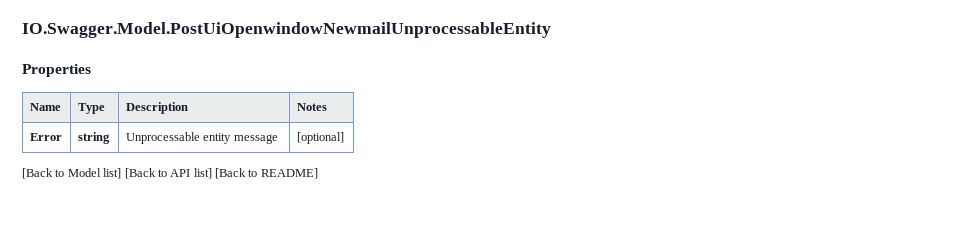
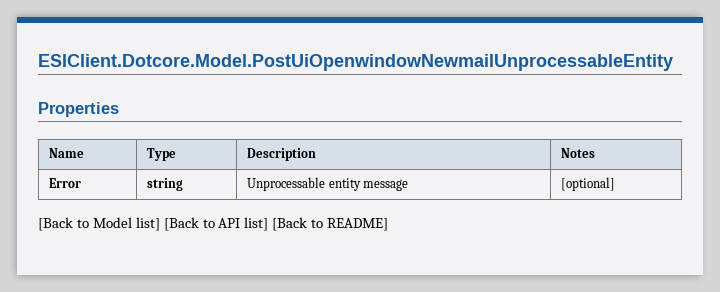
[22,22,551,38] IO.Swagger.Model.PostUiOpenwindowNewmailUnprocessableEntity -> [38,54,673,71] ESIClient.Dotcore.Model.PostUiOpenwindowNewmailUnprocessableEntity

